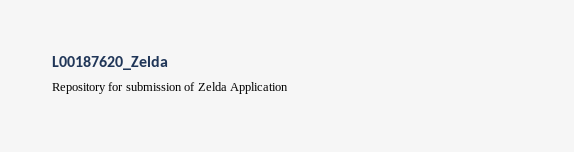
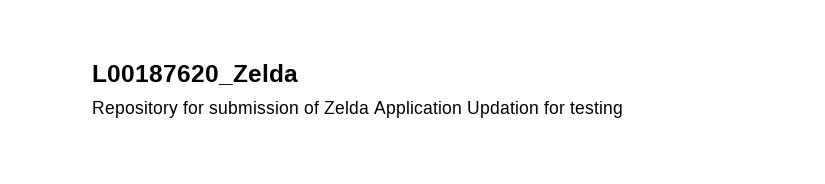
(288, 88) none -> [467,101,623,118] Updation for testing

